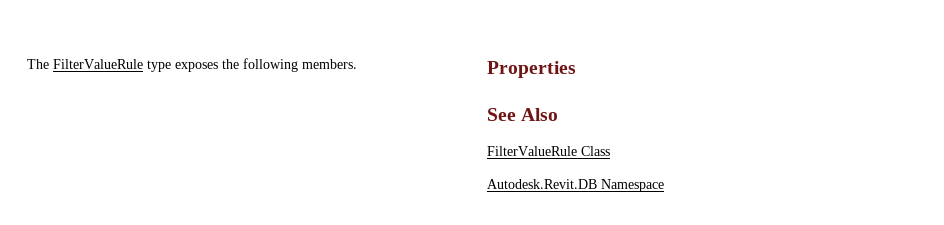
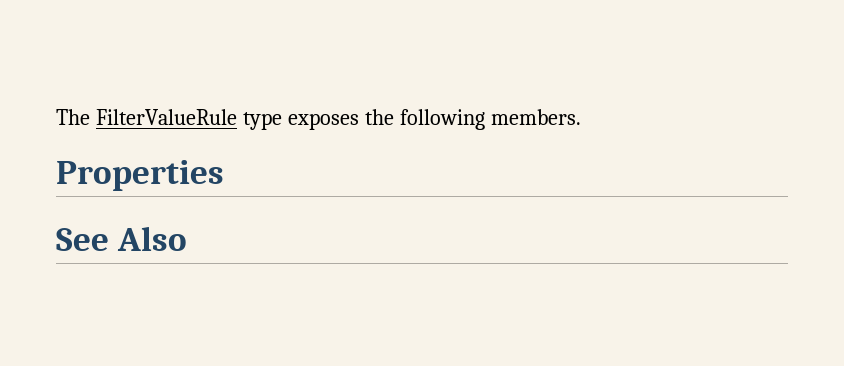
[487,146,610,156] [487,179,664,192] // FilterValueRule Class // Autodesk.Revit.DB Namespace -> (188, 238) none

